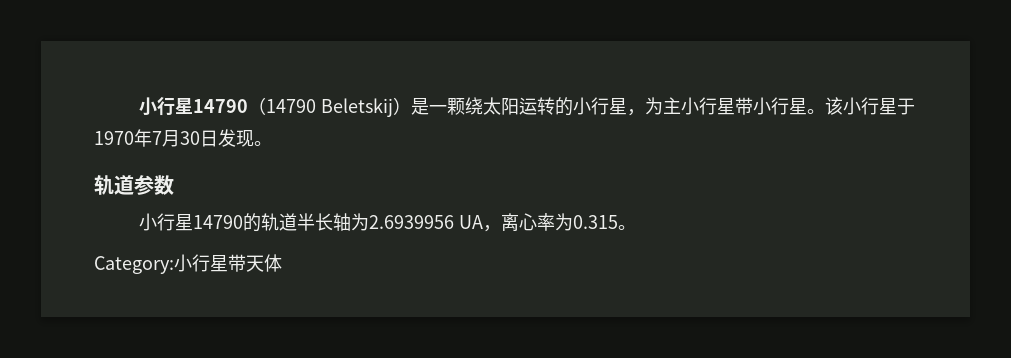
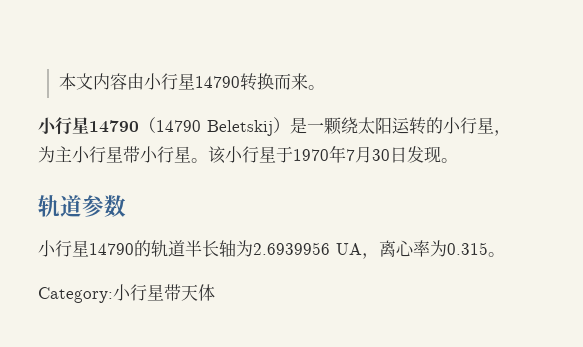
(138, 106) none -> [58,73,325,91] 本文内容由小行星14790转换而来。 //

